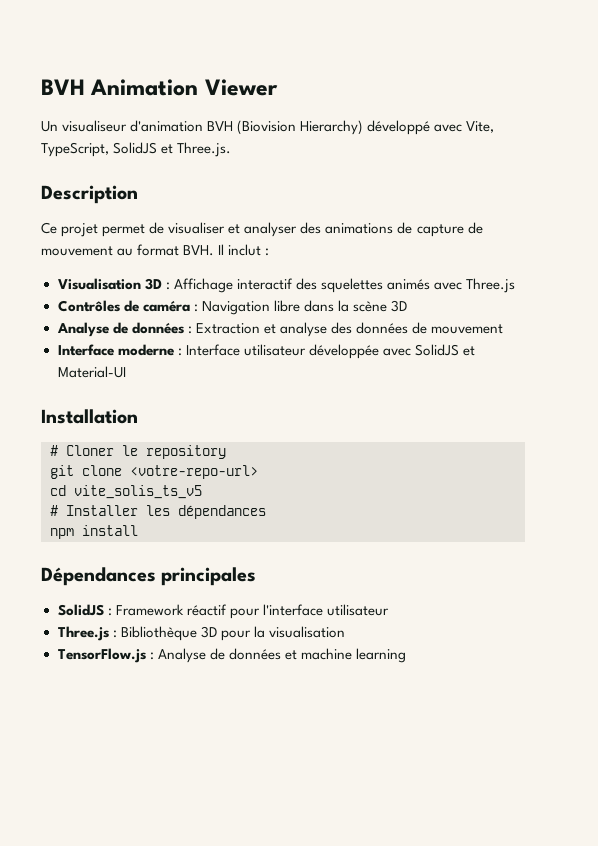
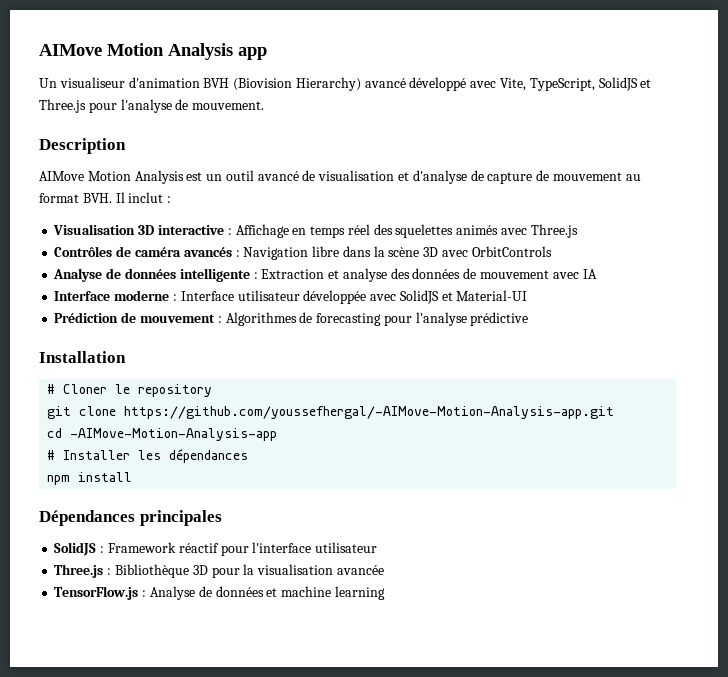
[41,79,278,96] BVH Animation Viewer -> [39,43,267,60] AIMove Motion Analysis app
(364, 127) none -> [364,78,406,88] avancé
[177,142,232,157] [41,185,138,204] [41,222,394,237] Three.js. // Description // Ce projet permet de visualiser et analyser des animations -> [39,99,265,113] [39,138,126,154] [39,170,467,184] Three.js pour l'analyse de mouvement. // Description // AIMove Motion Analysis est un outil avancé de visualisation et d'analyse
(162, 284) none -> [157,225,224,235] interactive
[236,278,293,290] interactif -> [292,224,370,238] en temps réel
(190, 306) none -> [183,247,232,257] avancés
[56,322,184,337] // Analyse de données -> [441,246,552,257] [53,268,250,282] avec OrbitControls // Analyse de données intelligente
(504, 329) none -> [552,269,597,279] avec IA
(126, 372) none -> [54,312,529,326] // Prédiction de mouvement : Algorithmes de forecasting pour l'analyse prédictive
[130,465,258,479] <votre-repo-url> -> [124,406,615,419] https://github.com/youssefhergal/-AIMove-Motion-Analysis-app.git
[74,485,202,499] vite_solis_ts_v5 -> [70,428,278,441] -AIMove-Motion-Analysis-app
(345, 632) none -> [336,565,384,575] avancée

